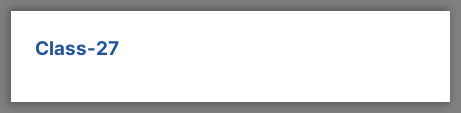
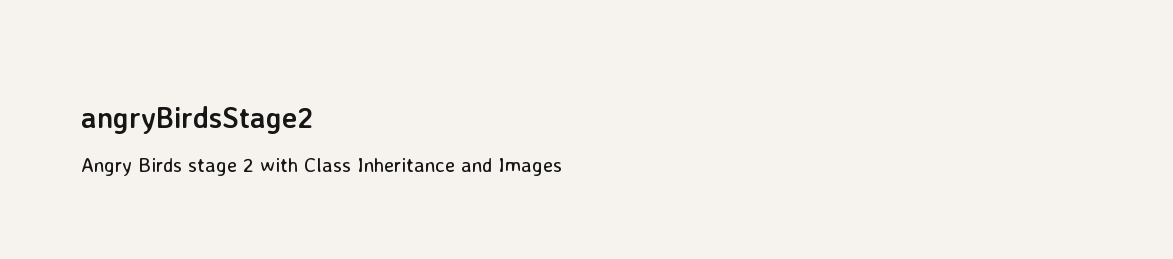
[35,41,119,56] Class-27 -> [81,106,313,134] [81,158,562,176] angryBirdsStage2 // Angry Birds stage 2 with Class Inheritance and Images

